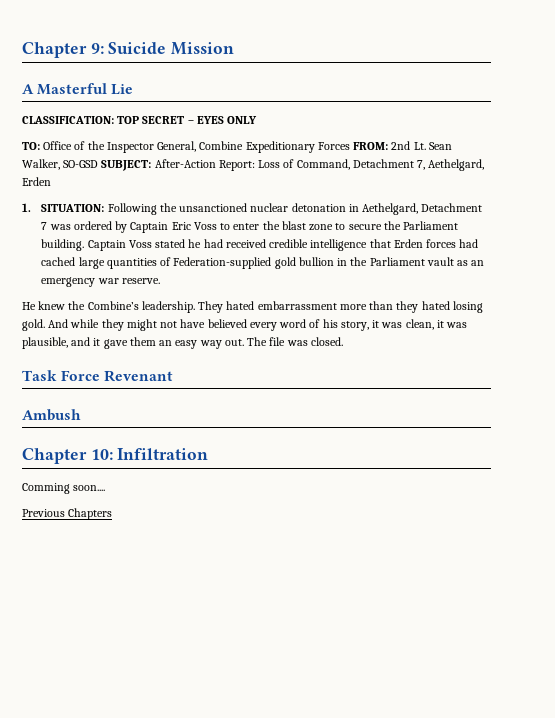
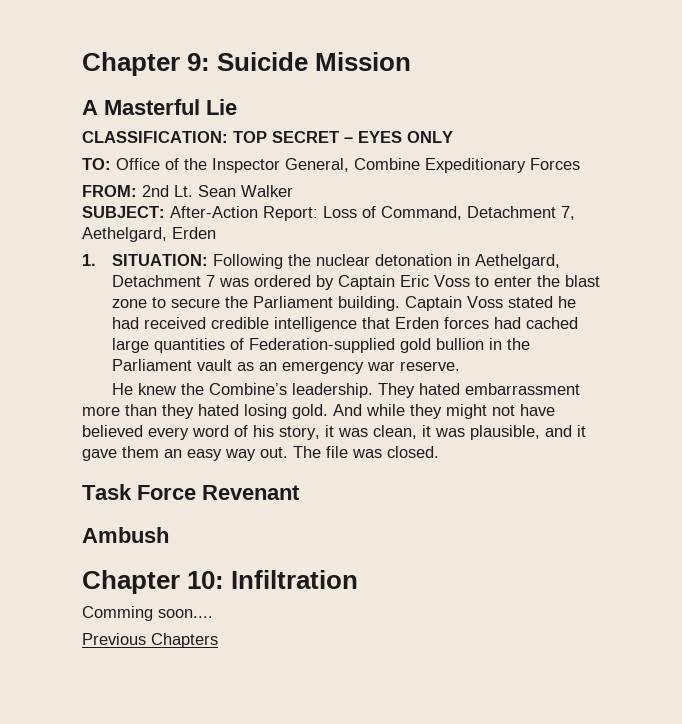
(350, 146) none -> (580, 164) //
[22,159,99,170] Walker, SO-GSD -> [241,185,293,197] Walker //
[179,203,248,212] unsanctioned -> (311, 260) none

